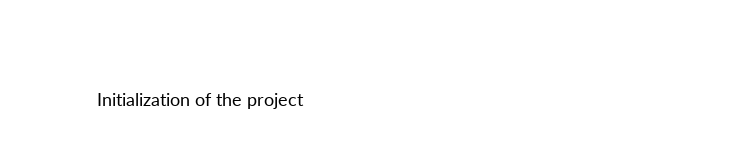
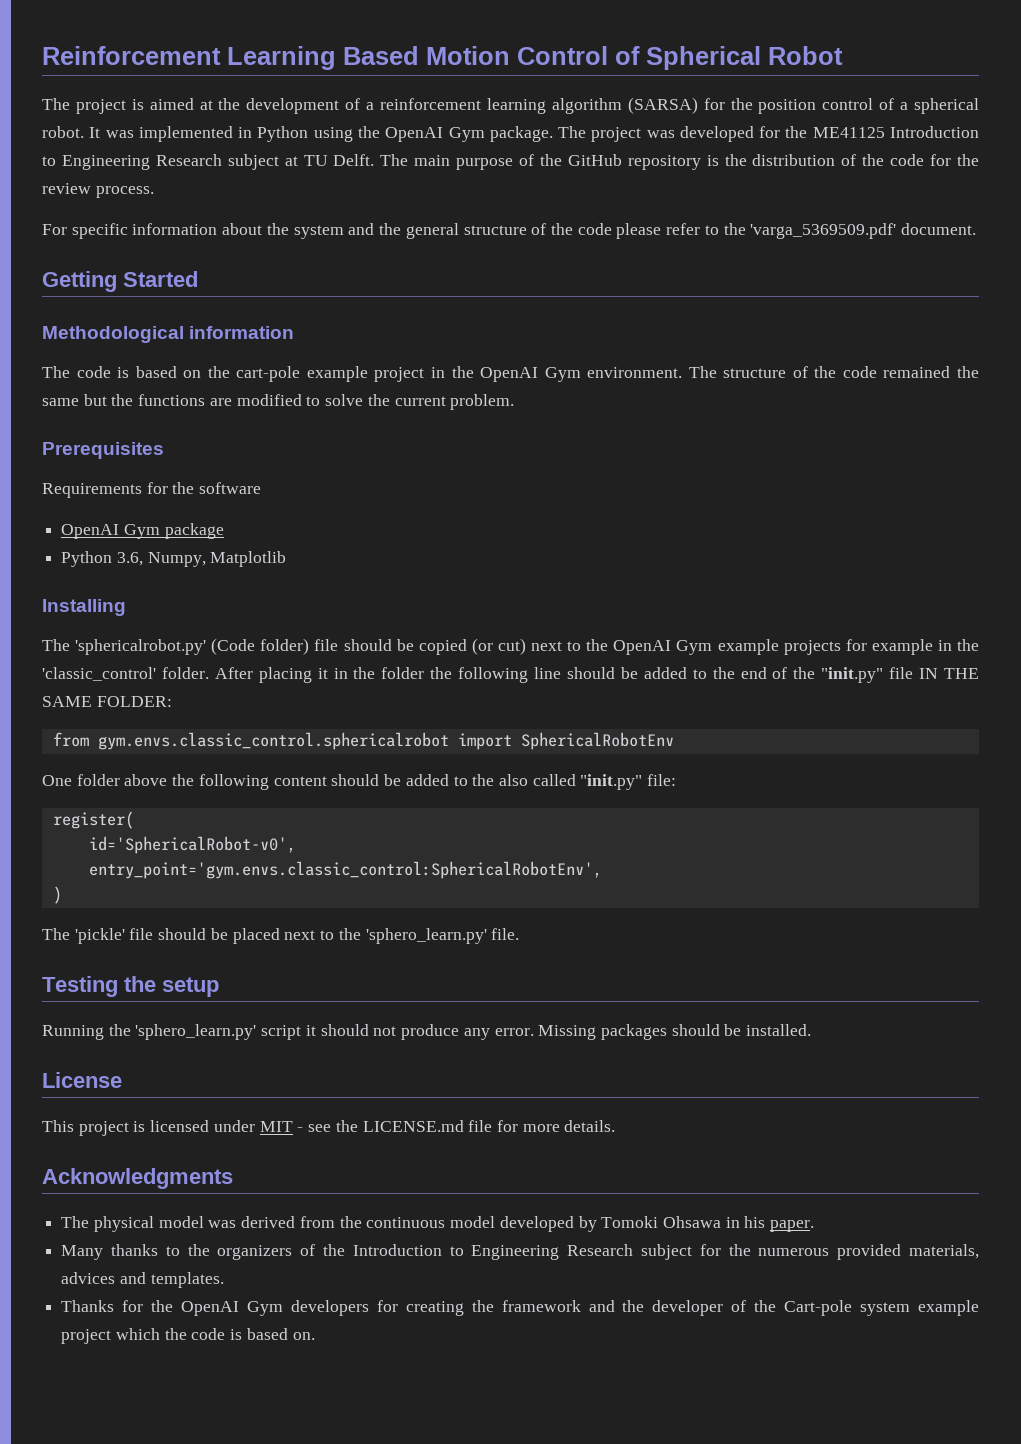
[97,93,304,109] Initialization of the project -> [42,46,843,70] [42,97,980,114] [42,126,980,142] [42,154,980,170] [42,183,154,198] [42,223,977,239] [42,271,198,292] [42,326,295,343] [42,366,979,382] [42,394,515,410] [42,442,164,459] [42,482,262,498] [61,523,224,539] [61,551,287,567] [42,599,126,616] [42,638,980,655] [42,667,979,683] [42,696,172,707] [52,732,674,750] [42,774,677,790] [52,811,134,829] [88,836,296,854] [88,861,602,879] [52,886,62,904] [42,928,520,944] [42,976,219,997] [42,1024,812,1040] [42,1072,122,1088] [42,1120,616,1136] [42,1168,233,1189] [61,1216,815,1232] [61,1244,979,1260] [61,1272,224,1288] [61,1300,979,1316] [61,1328,315,1344] Reinforcement Learning Based Motion Control of Spherical Robot // The project is aimed at the development of a reinforcement learning algorithm (SARSA) for the position control of a spherical robot. It was implemented in Python using the OpenAI Gym package. The project was developed for the ME41125 Introduction to Engineering Research subject at TU Delft. The main purpose of the GitHub repository is the distribution of the code for the review process. // For specific information about the system and the general structure of the code please refer to the 'varga_5369509.pdf' document. // Getting Started // Methodological information // The code is based on the cart-pole example project in the OpenAI Gym environment. The structure of the code remained the same but the functions are modified to solve the current problem. // Prerequisites // Requirements for the software // OpenAI Gym package // Python 3.6, Numpy, Matplotlib // Installing // The 'sphericalrobot.py' (Code folder) file should be copied (or cut) next to the OpenAI Gym example projects for example in the 'classic_control' folder. After placing it in the folder the following line should be added to the end of the "init.py" file IN THE SAME FOLDER: // from gym.envs.classic_control.sphericalrobot import SphericalRobotEnv // One folder above the following content should be added to the also called "init.py" file: // register( // id='SphericalRobot-v0', // entry_point='gym.envs.classic_control:SphericalRobotEnv', // ) // The 'pickle' file should be placed next to the 'sphero_learn.py' file. // Testing the setup // Running the 'sphero_learn.py' script it should not produce any error. Missing packages should be installed. // License // This project is licensed under MIT - see the LICENSE.md file for more details. // Acknowledgments // The physical model was derived from the continuous model developed by Tomoki Ohsawa in his paper. // Many thanks to the organizers of the Introduction to Engineering Research subject for the numerous provided materials, advices and templates. // Thanks for the OpenAI Gym developers for creating the framework and the developer of the Cart-pole system example project which the code is based on.

